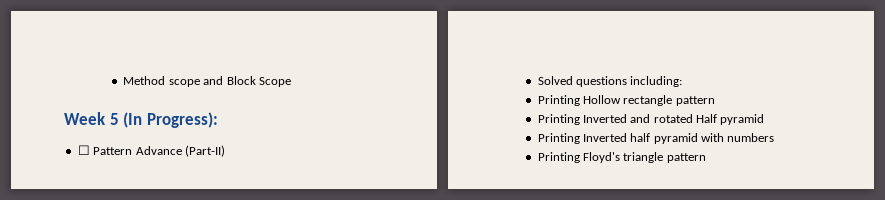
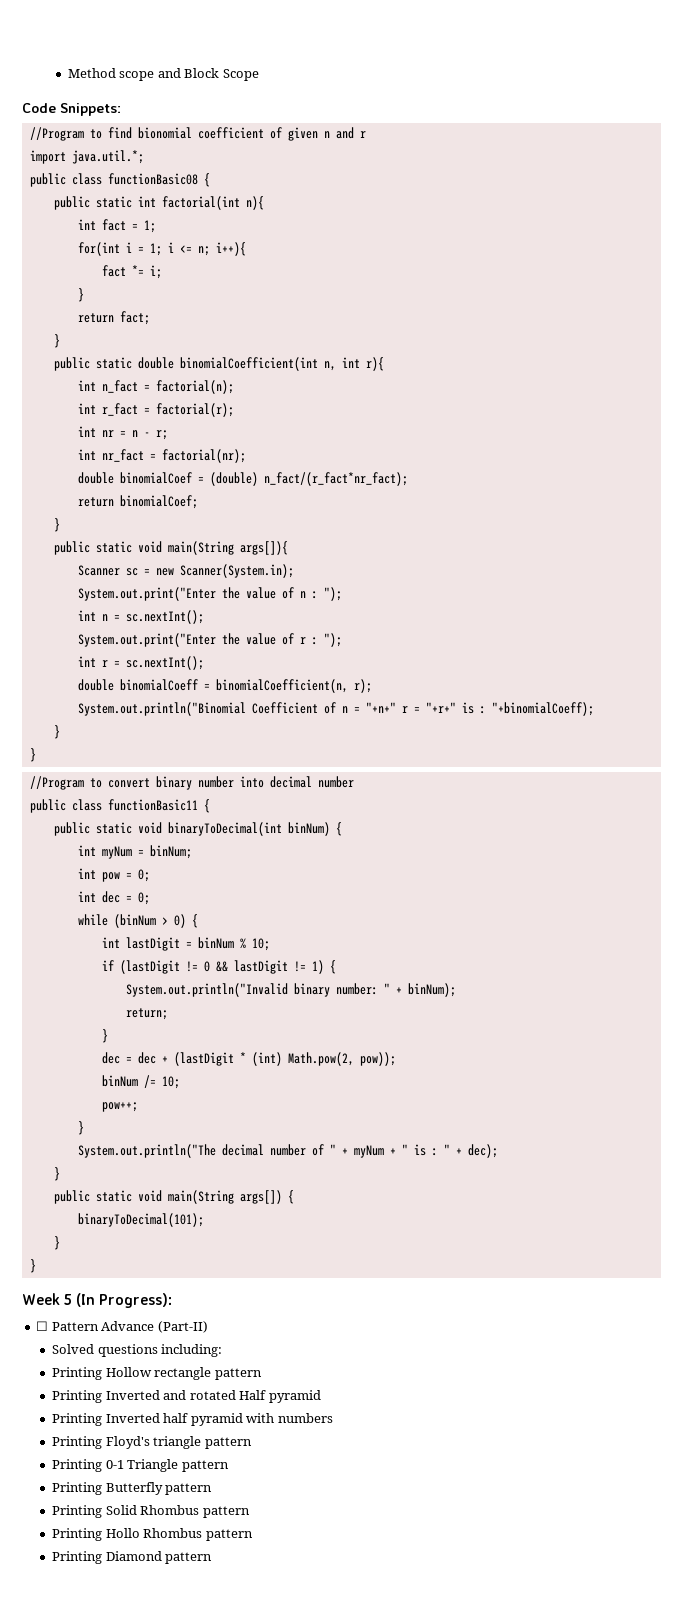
(291, 82) none -> [22,103,121,116] [29,127,366,141] [29,150,144,164] [29,173,210,187] [53,196,264,210] [77,219,156,233] [77,242,246,256] [101,265,162,279] [77,288,84,302] [77,311,150,325] [53,334,60,348] [53,357,384,371] [77,380,234,394] [77,403,234,417] [77,426,168,440] [77,449,246,463] [77,472,408,486] [77,495,198,509] [53,518,60,532] [53,541,288,555] [77,564,294,578] [77,587,342,601] [77,610,204,624] [77,633,342,647] [77,656,204,670] [77,679,372,693] [77,702,594,716] [53,725,60,739] [29,748,36,762] [29,776,354,790] [29,799,210,813] [53,822,342,836] [77,845,192,859] [77,868,150,882] [77,891,150,905] [77,914,198,928] [101,937,270,951] [101,960,336,974] [125,983,456,997] [125,1008,168,1020] [101,1029,108,1043] [101,1052,396,1066] [101,1075,180,1089] [101,1102,138,1112] [77,1121,84,1135] [77,1144,498,1158] [53,1167,60,1181] [53,1190,294,1204] [77,1213,204,1227] [53,1236,60,1250] [29,1259,36,1273] // Code Snippets: // //Program to find bionomial coefficient of given n and r // import java.util.*; // public class functionBasic08 { // public static int factorial(int n){ // int fact = 1; // for(int i = 1; i <= n; i++){ // fact *= i; // } // return fact; // } // public static double binomialCoefficient(int n, int r){ // int n_fact = factorial(n); // int r_fact = factorial(r); // int nr = n - r; // int nr_fact = factorial(nr); // double binomialCoef = (double) n_fact/(r_fact*nr_fact); // return binomialCoef; // } // public static void main(String args[]){ // Scanner sc = new Scanner(System.in); // System.out.print("Enter the value of n : "); // int n = sc.nextInt(); // System.out.print("Enter the value of r : "); // int r = sc.nextInt(); // double binomialCoeff = binomialCoefficient(n, r); // System.out.println("Binomial Coefficient of n = "+n+" r = "+r+" is : "+binomialCoeff); // } // } // //Program to convert binary number into decimal number // public class functionBasic11 { // public static void binaryToDecimal(int binNum) { // int myNum = binNum; // int pow = 0; // int dec = 0; // while (binNum > 0) { // int lastDigit = binNum % 10; // if (lastDigit != 0 && lastDigit != 1) { // System.out.println("Invalid binary number: " + binNum); // return; // } // dec = dec + (lastDigit * (int) Math.pow(2, pow)); // binNum /= 10; // pow++; // } // System.out.println("The decimal number of " + myNum + " is : " + dec); // } // public static void main(String args[]) { // binaryToDecimal(101); // } // }
(706, 158) none -> [52,1459,229,1472] [52,1482,213,1495] [52,1505,250,1518] [52,1528,253,1541] [52,1551,213,1564] // Printing 0-1 Triangle pattern // Printing Butterfly pattern // Printing Solid Rhombus pattern // Printing Hollo Rhombus pattern // Printing Diamond pattern

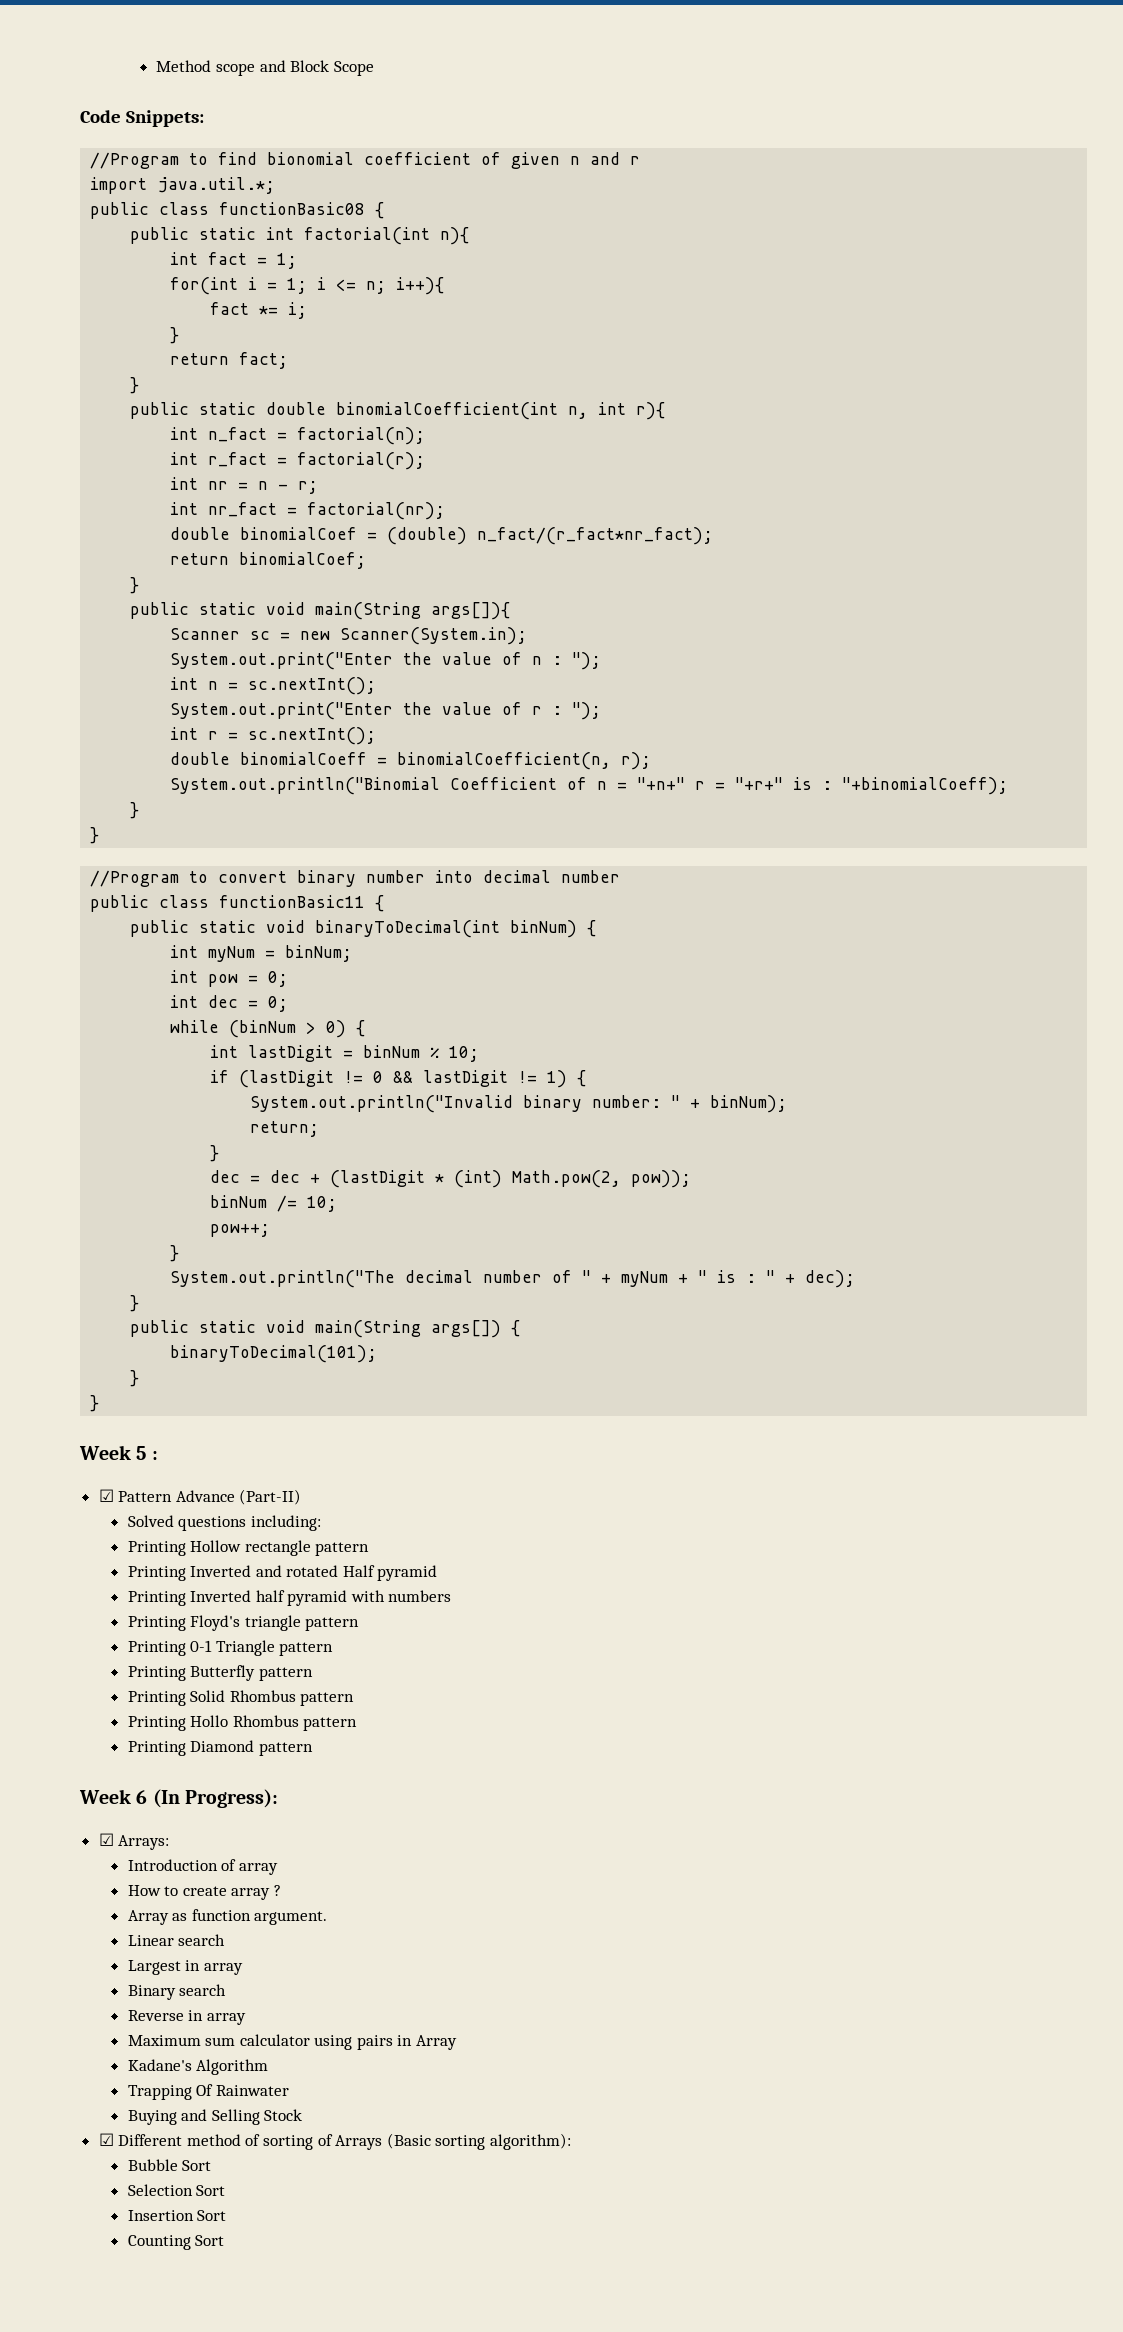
[76,1293,173,1308] [36,1321,49,1331] (In Progress): // ☐ -> [151,1451,158,1460] [98,1489,114,1502] : // ☑
(213, 1558) none -> [79,1789,279,1808] [98,1833,170,1850] [127,1859,278,1875] [127,1885,281,1900] [127,1909,328,1925] [127,1934,226,1946] [127,1960,243,1975] [127,1984,227,2000] [127,2010,246,2025] [127,2034,458,2050] [127,2059,269,2075] [127,2084,289,2100] [127,2109,303,2125] [98,2133,572,2150] [127,2159,212,2171] [127,2184,226,2196] [127,2210,227,2221] [127,2235,225,2250] // Week 6 (In Progress): // ☑ Arrays: // Introduction of array // How to create array ? // Array as function argument. // Linear search // Largest in array // Binary search // Reverse in array // Maximum sum calculator using pairs in Array // Kadane's Algorithm // Trapping Of Rainwater // Buying and Selling Stock // ☑ Different method of sorting of Arrays (Basic sorting algorithm): // Bubble Sort // Selection Sort // Insertion Sort // Counting Sort

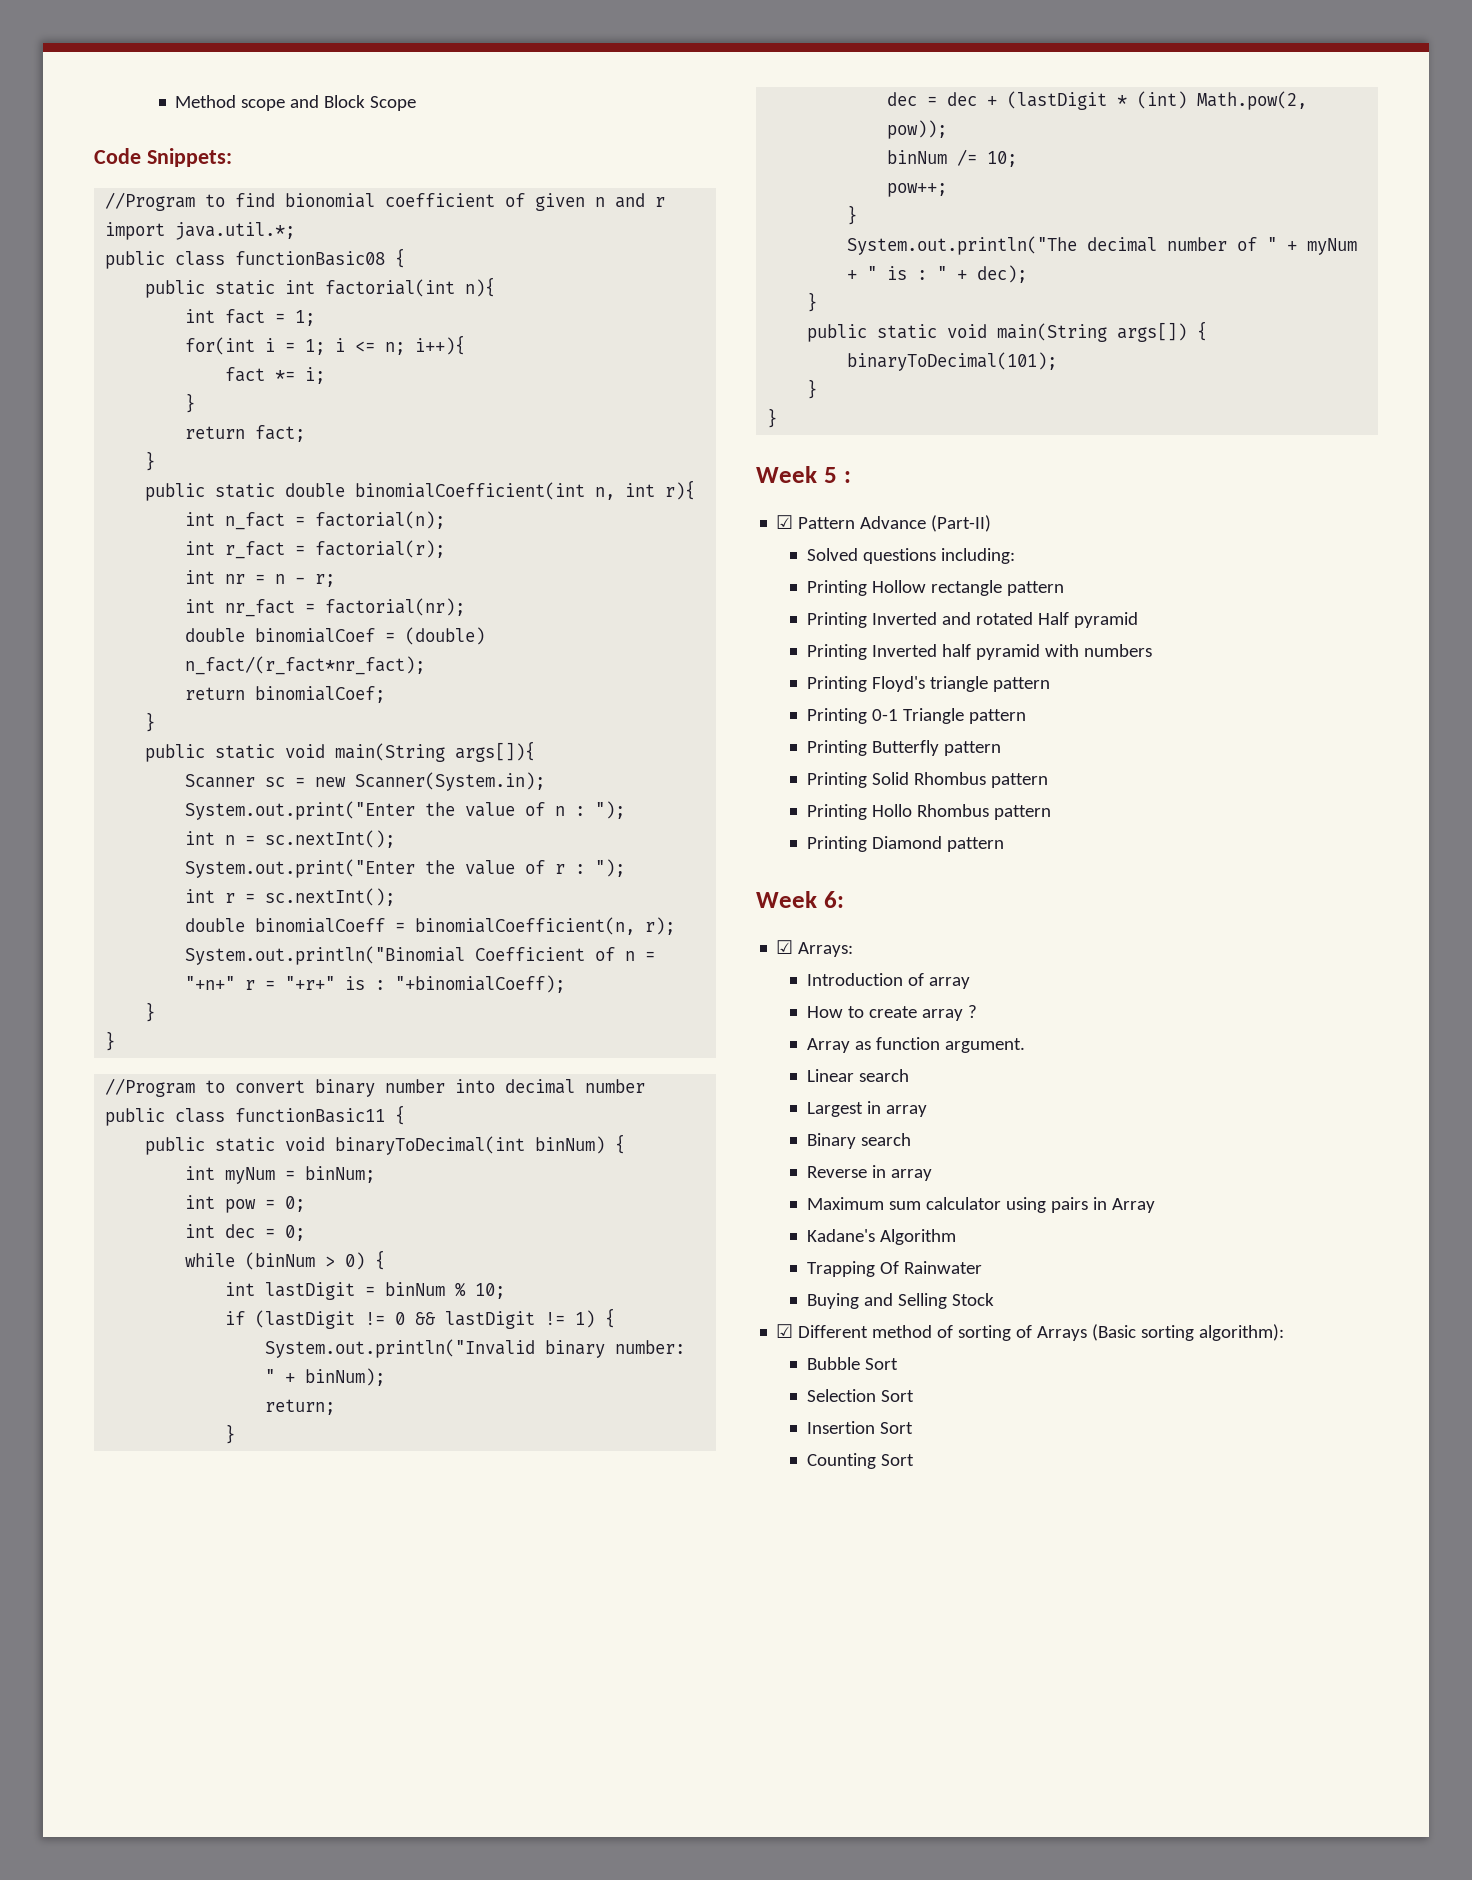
[136,1789,279,1808] 6 (In Progress): -> [823,891,844,908] 6:

